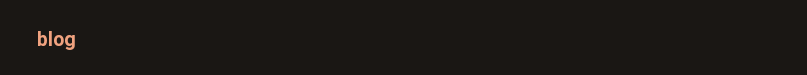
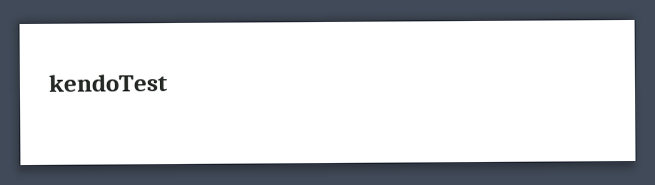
[37,31,76,50] blog -> [48,74,168,92] kendoTest

